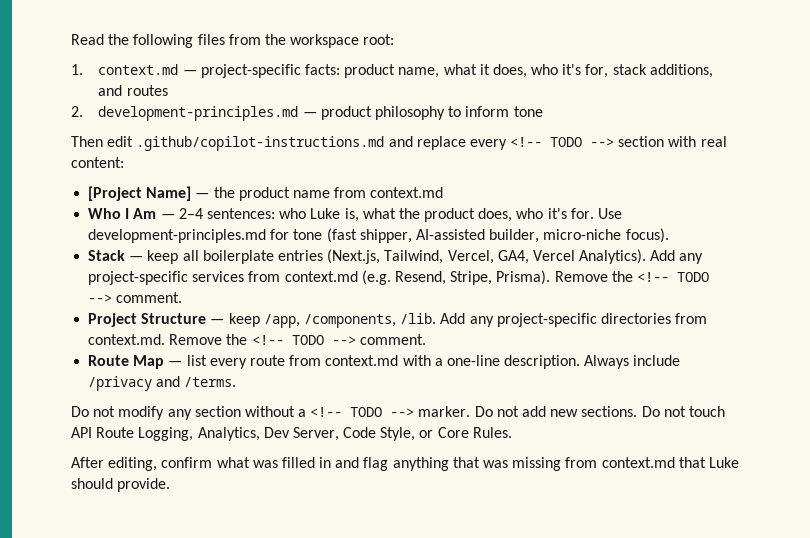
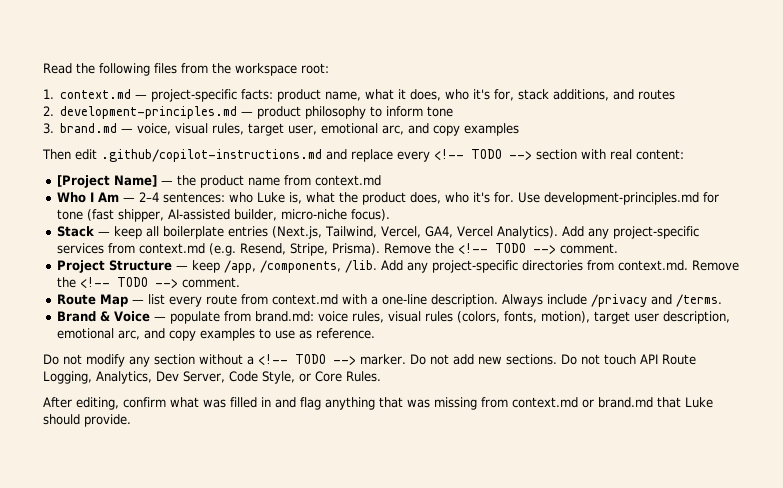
(543, 111) none -> [43,123,520,136] // 3. brand.md — voice, visual rules, target user, emotional arc, and copy examples
(237, 382) none -> [56,311,730,324] [56,328,375,341] // Brand & Voice — populate from brand.md: voice rules, visual rules (colors, fonts, motion), target user description, emotional arc, and copy examples to use as reference.
(675, 462) none -> [582,397,653,408] or brand.md

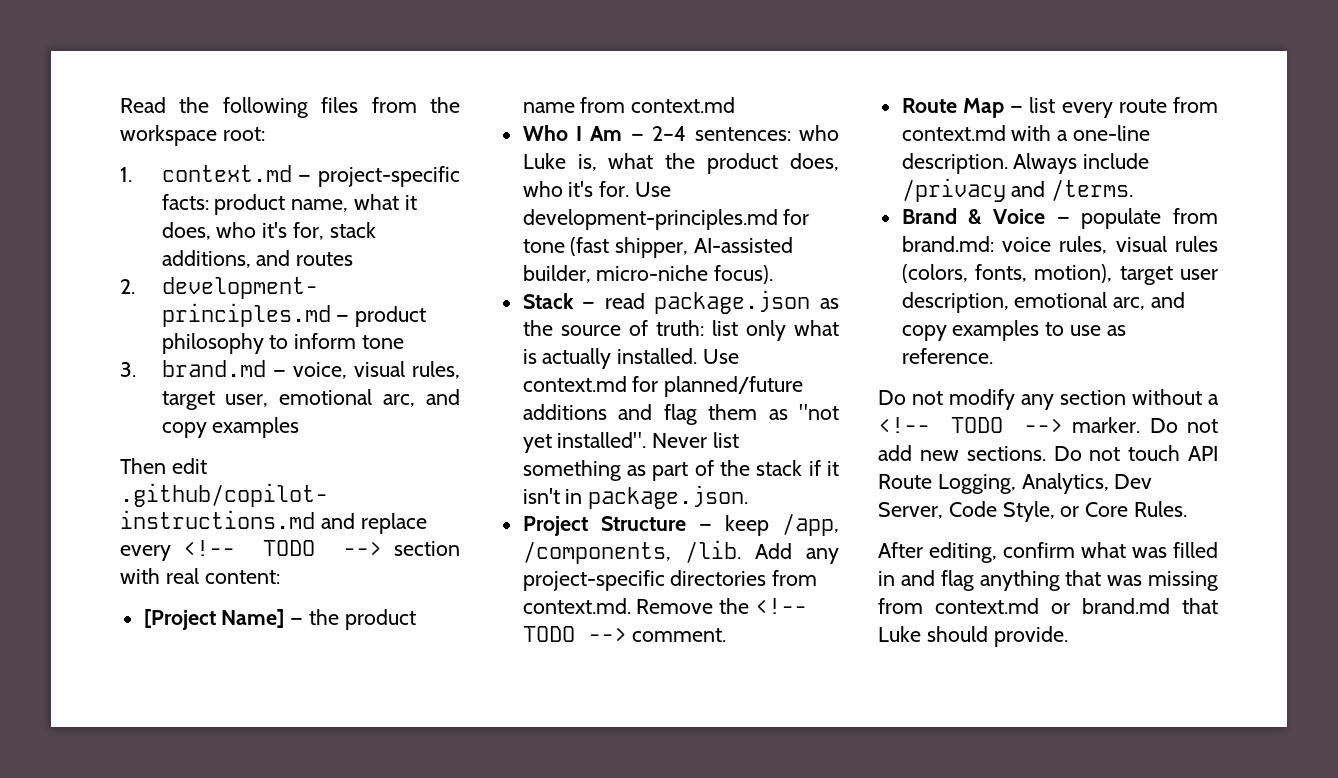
[113,226,699,239] [56,243,618,256] keep all boilerplate entries (Next.js, Tailwind, Vercel, GA4, Vercel Analytics). Add any project-specific services from context.md (e.g. Resend, Stripe, Prisma). Remove the <!-- TODO --> comment. -> [604,290,839,314] [522,320,839,341] [522,348,740,369] [522,376,804,397] [522,404,839,425] [522,432,740,453] [522,460,839,481] [522,485,749,509] read package.json as the source of truth: list only what is actually installed. Use context.md for planned/future additions and flag them as "not yet installed". Never list something as part of the stack if it isn't in package.json.

